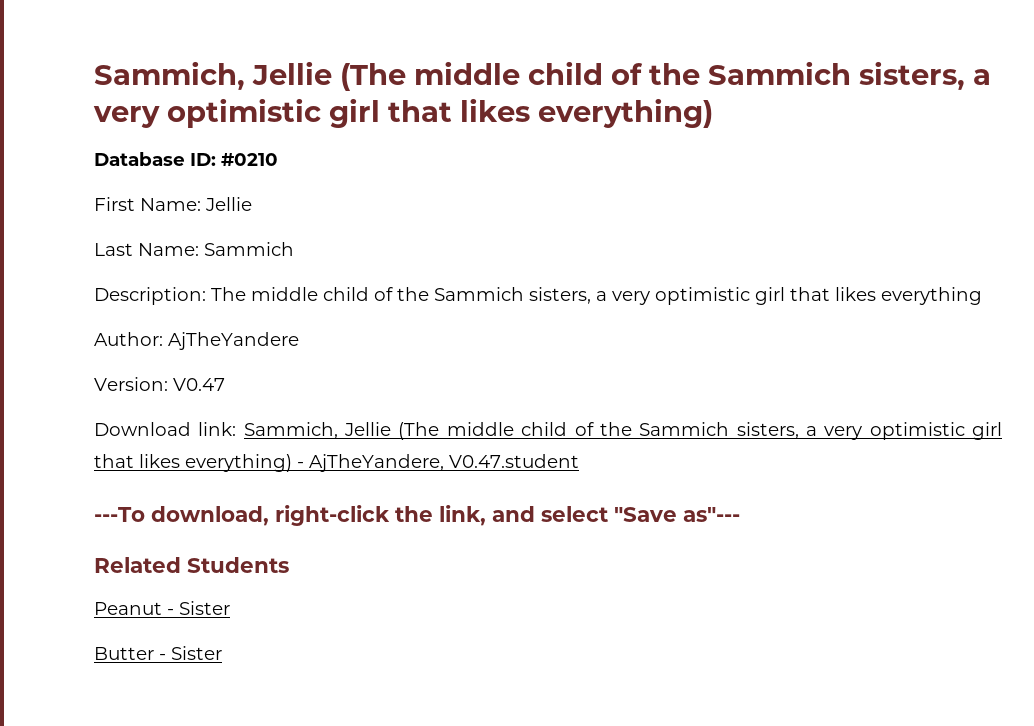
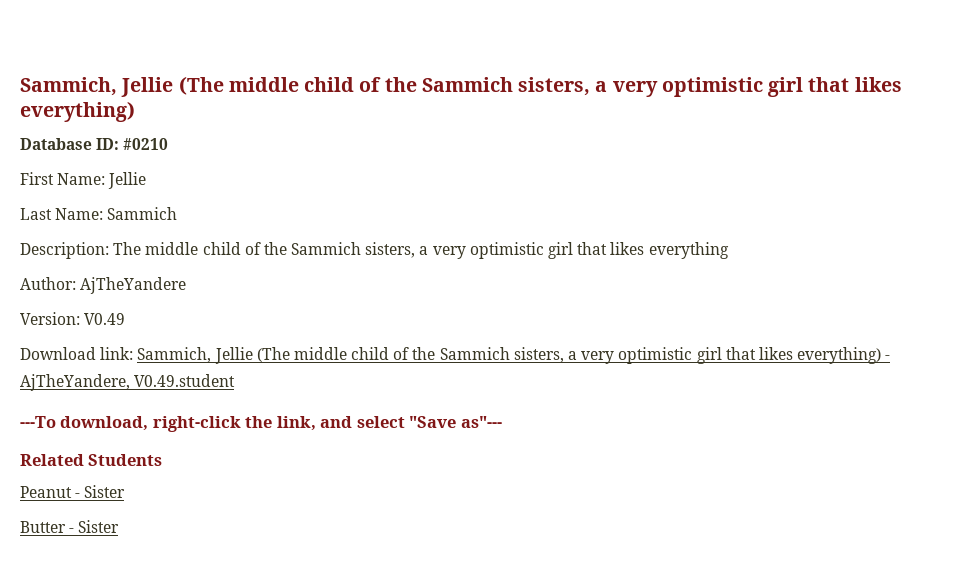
[173,378,225,391] V0.47 -> [84,313,126,325] V0.49
[449,454,579,468] V0.47.student -> [134,374,236,387] V0.49.student

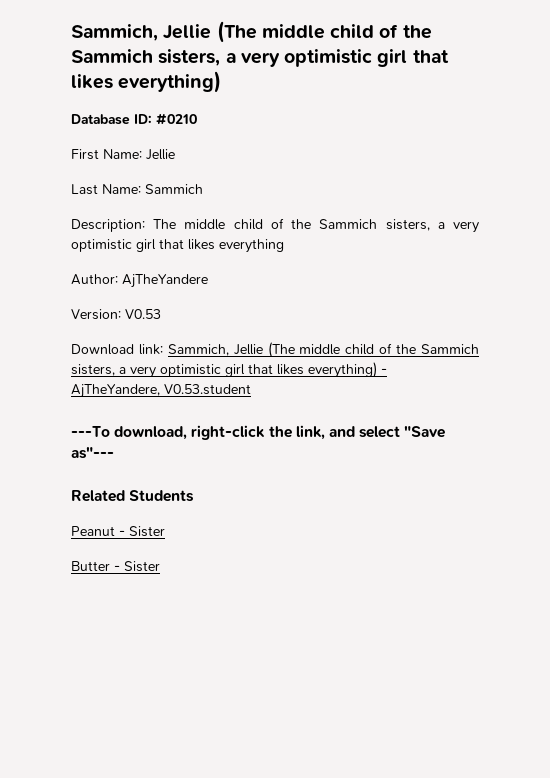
[84,313,126,325] V0.49 -> [125,309,161,319] V0.53
[134,374,236,387] V0.49.student -> [164,384,251,395] V0.53.student

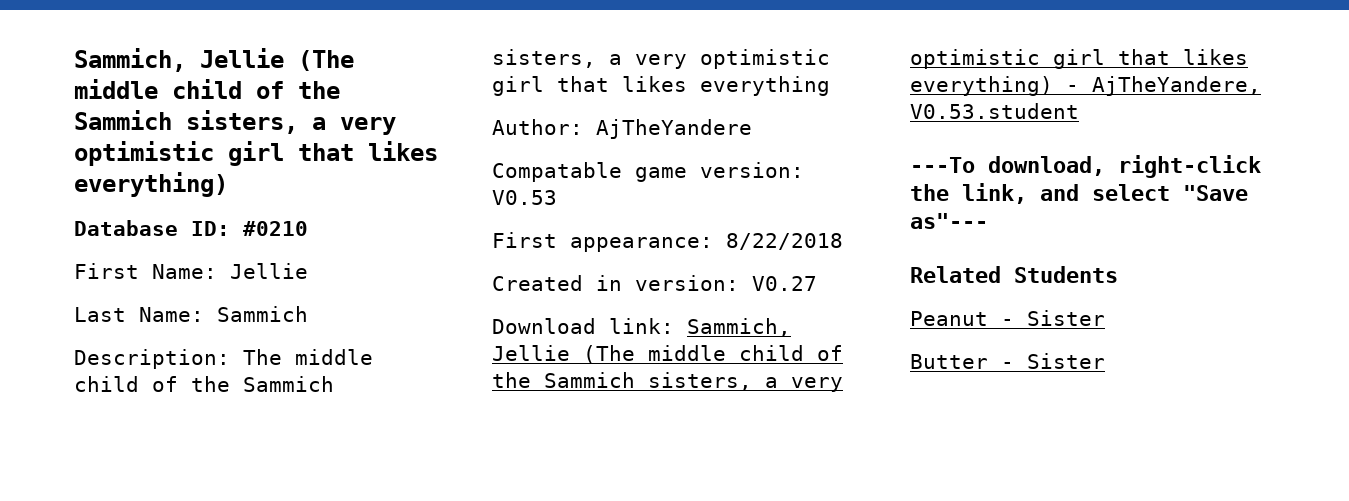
[71,309,161,320] Version: V0.53 -> [492,162,804,182] [492,190,557,205] [492,232,843,252] [492,275,817,291] Compatable game version: V0.53 // First appearance: 8/22/2018 // Created in version: V0.27

